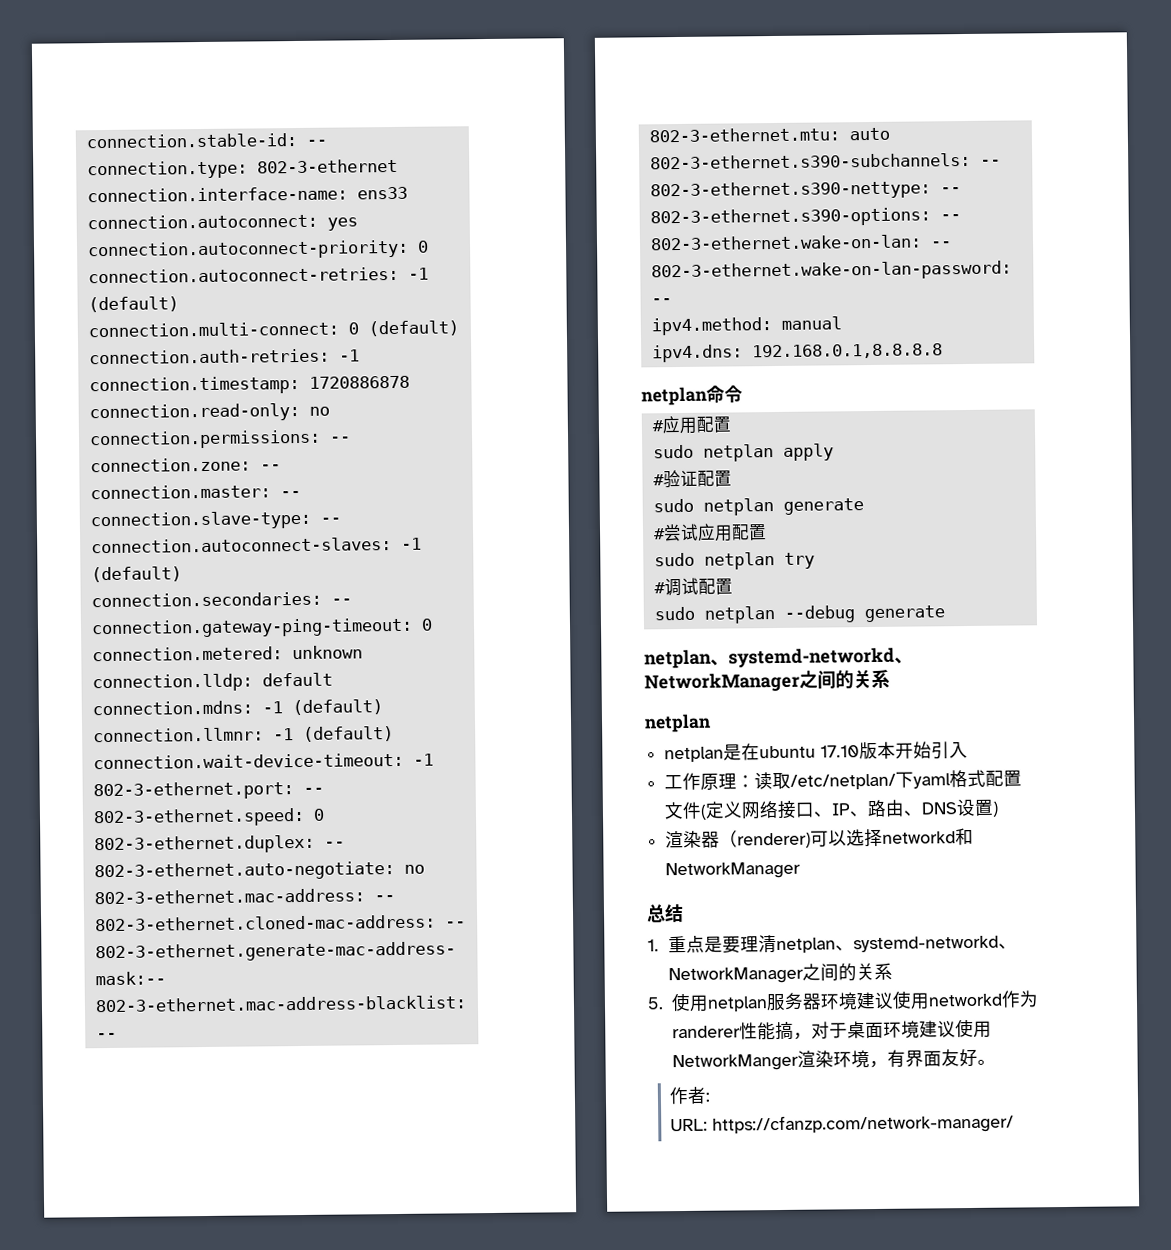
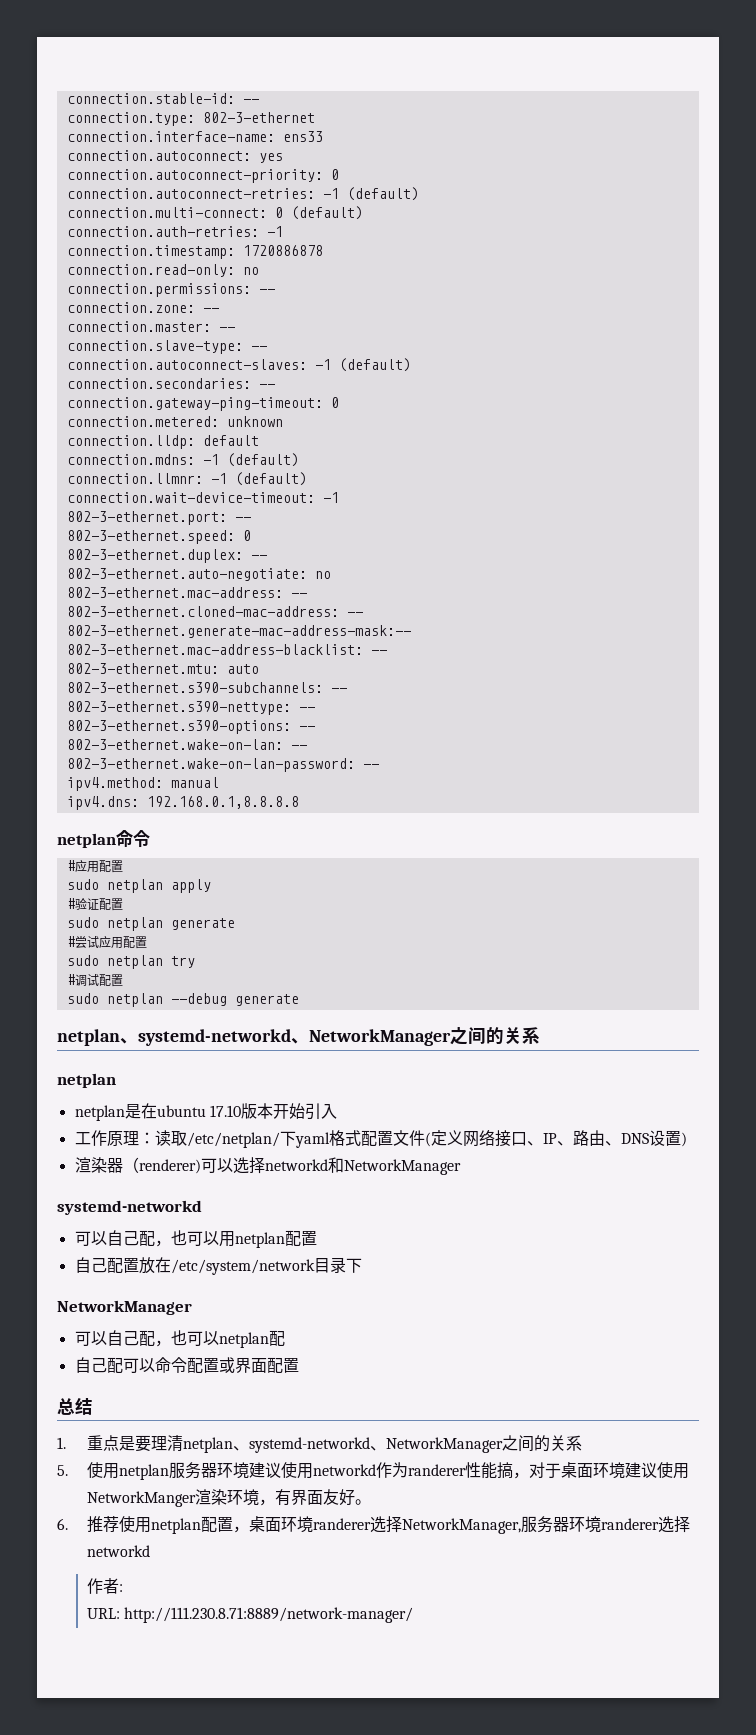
(802, 870) none -> [57,1200,202,1215] [74,1230,317,1248] [74,1257,362,1275] [57,1300,192,1315] [74,1330,285,1348] [74,1357,299,1373] // systemd-networkd // 可以自己配，也可以用netplan配置 // 自己配置放在/etc/system/network目录下 // NetworkManager // 可以自己配，也可以netplan配 // 自己配可以命令配置或界面配置
(996, 1062) none -> [57,1516,691,1534] [87,1545,151,1557] // 6.推荐使用netplan配置，桌面环境randerer选择NetworkManager,服务器环境randerer选择networkd
[712,1113,1015,1135] https://cfanzp.com/network-manager/ -> [124,1607,414,1623] http://111.230.8.71:8889/network-manager/

